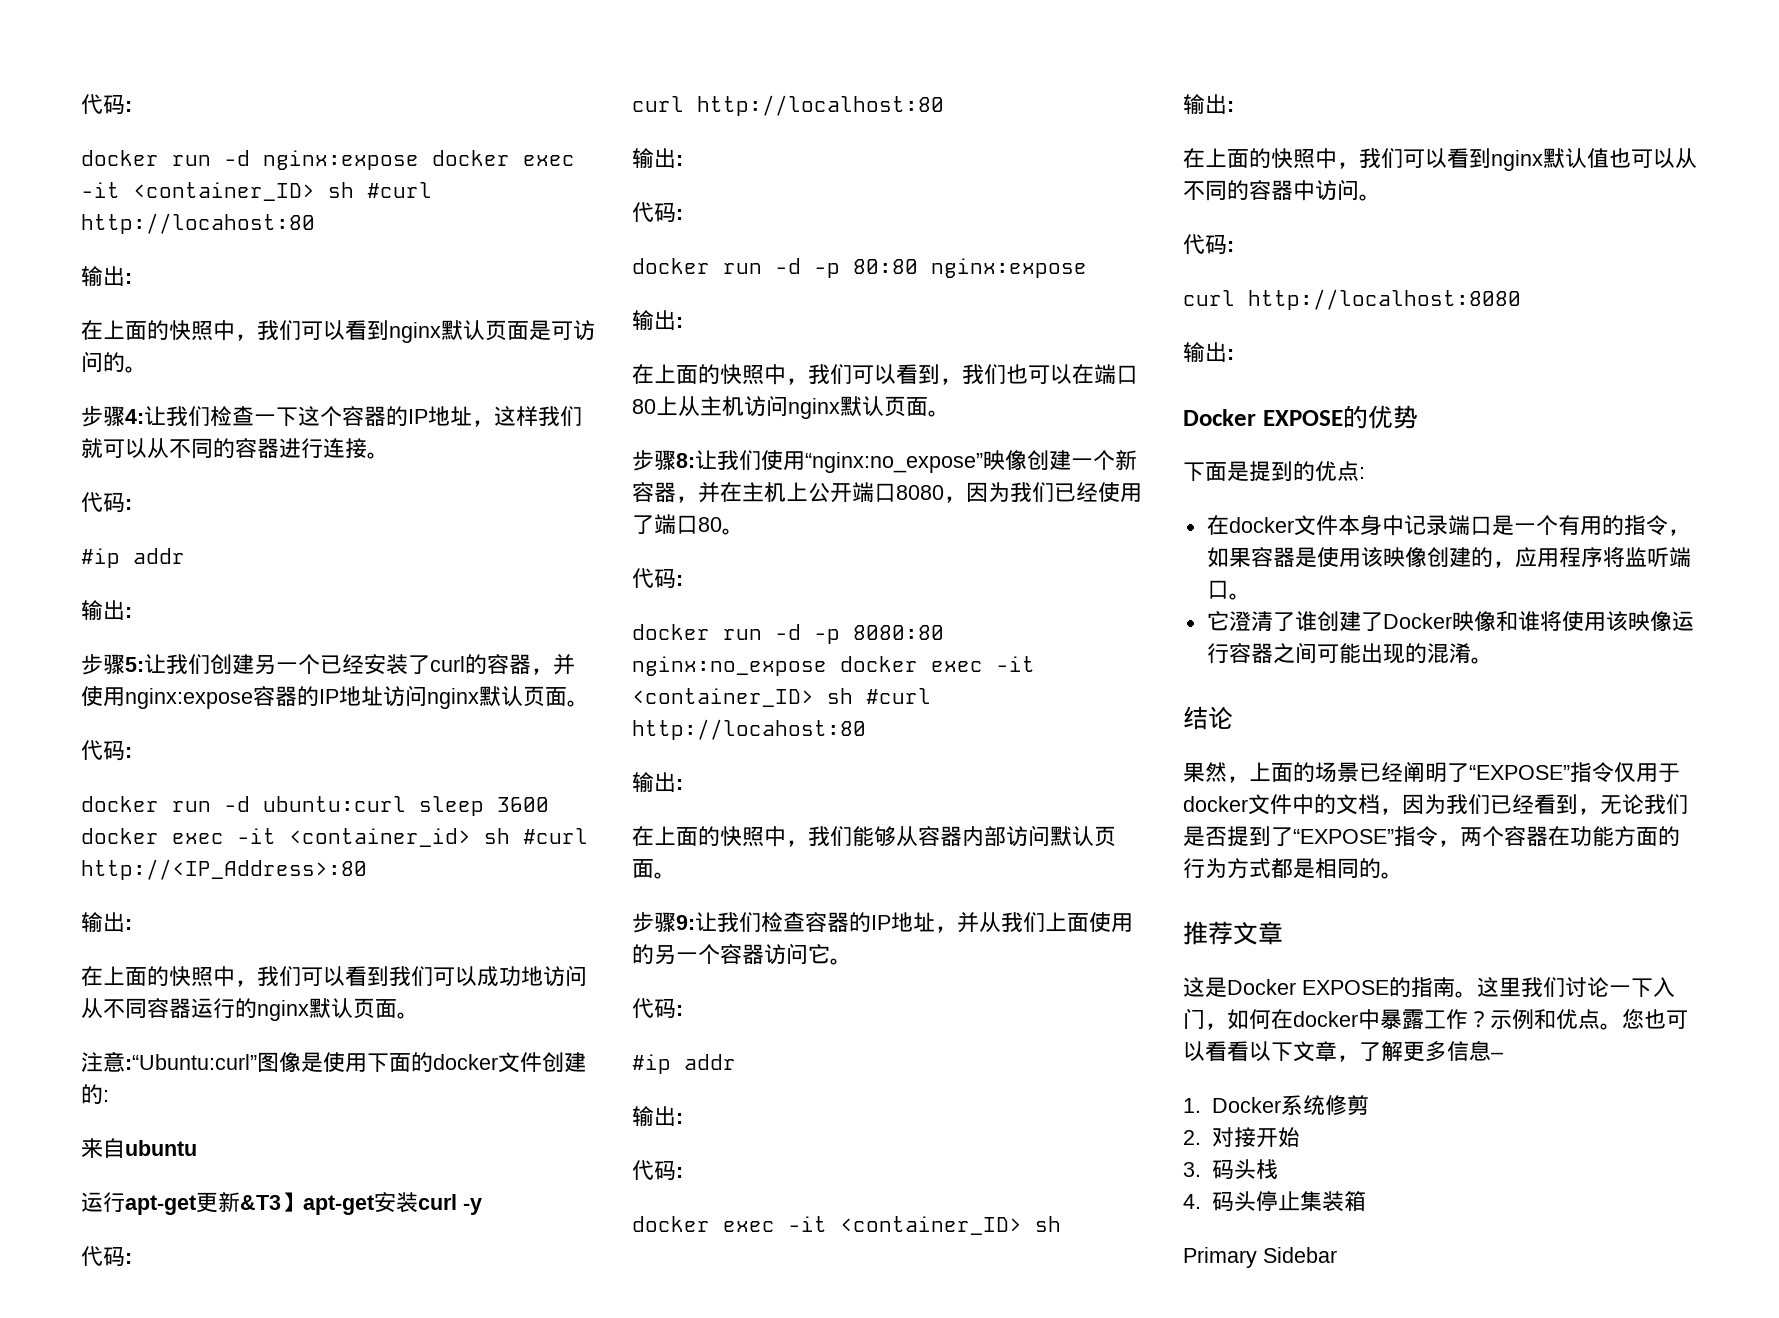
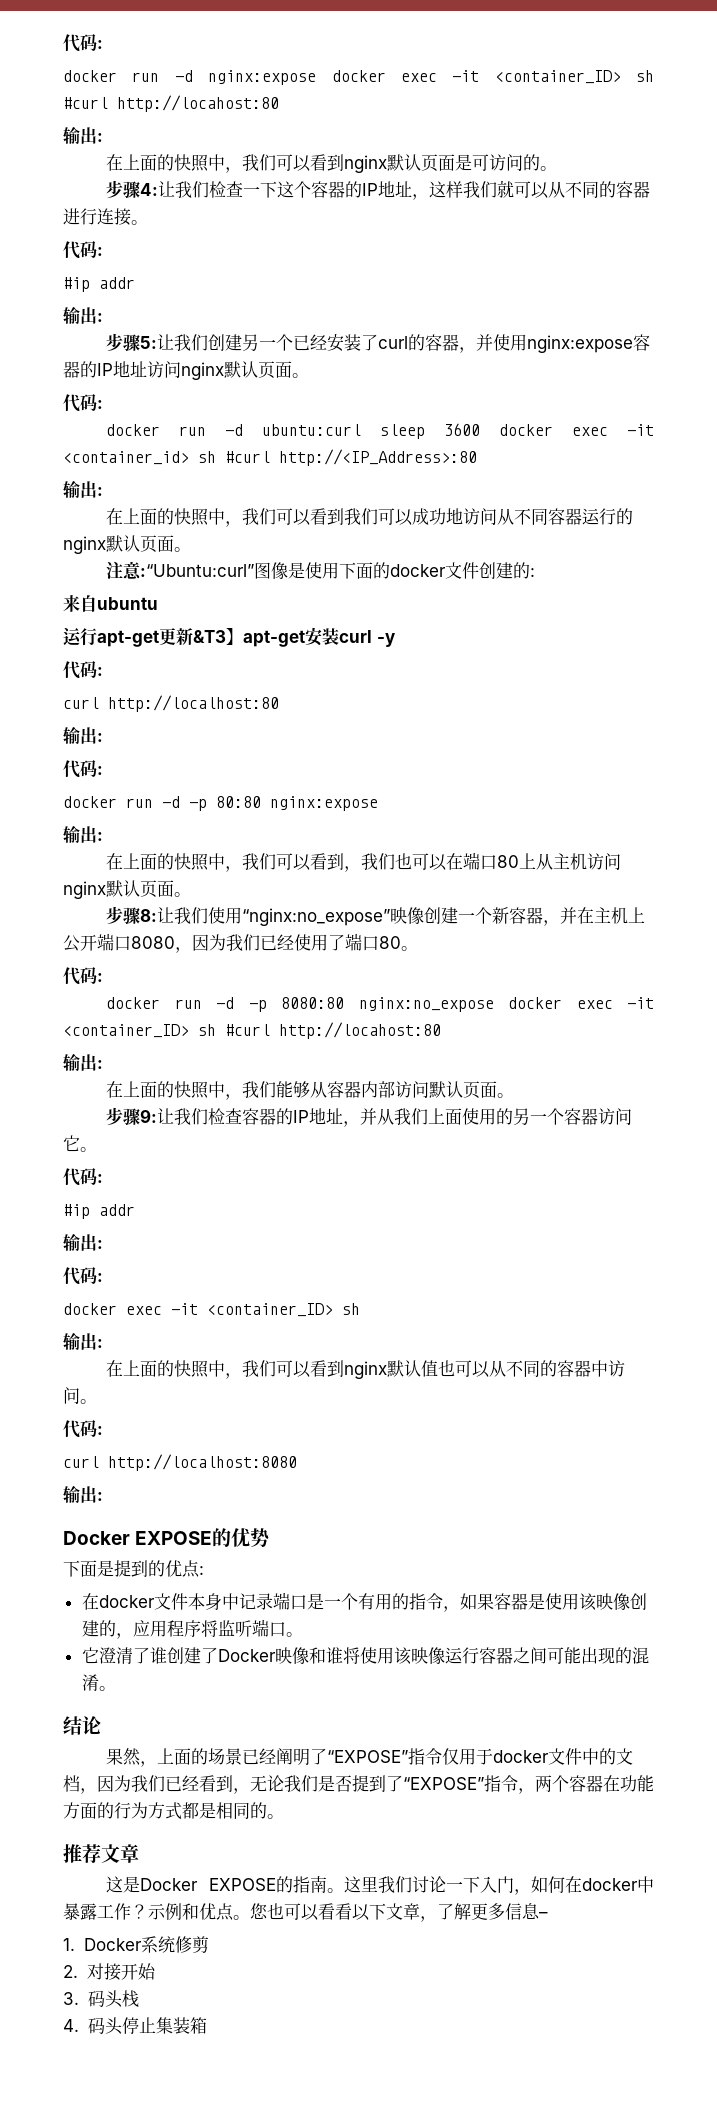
[1183,1247,1337,1268] // Primary Sidebar -> (207, 2025) none

